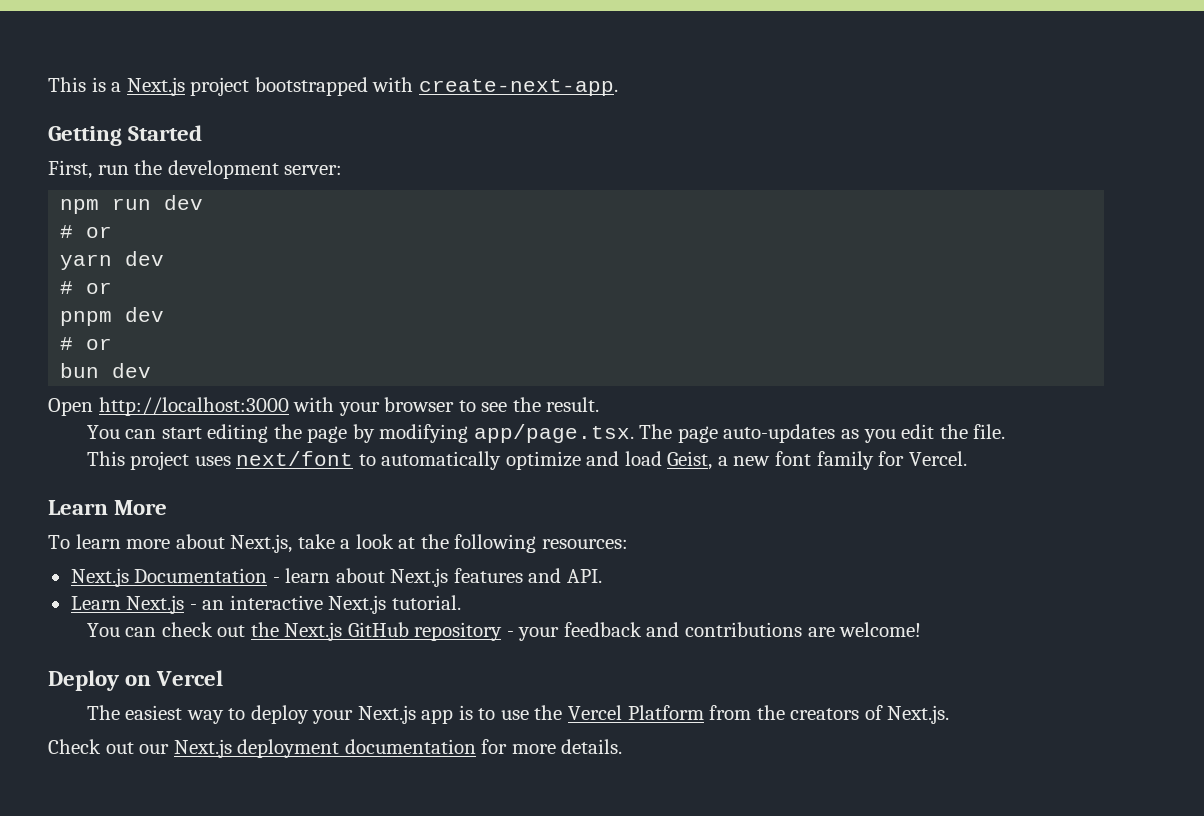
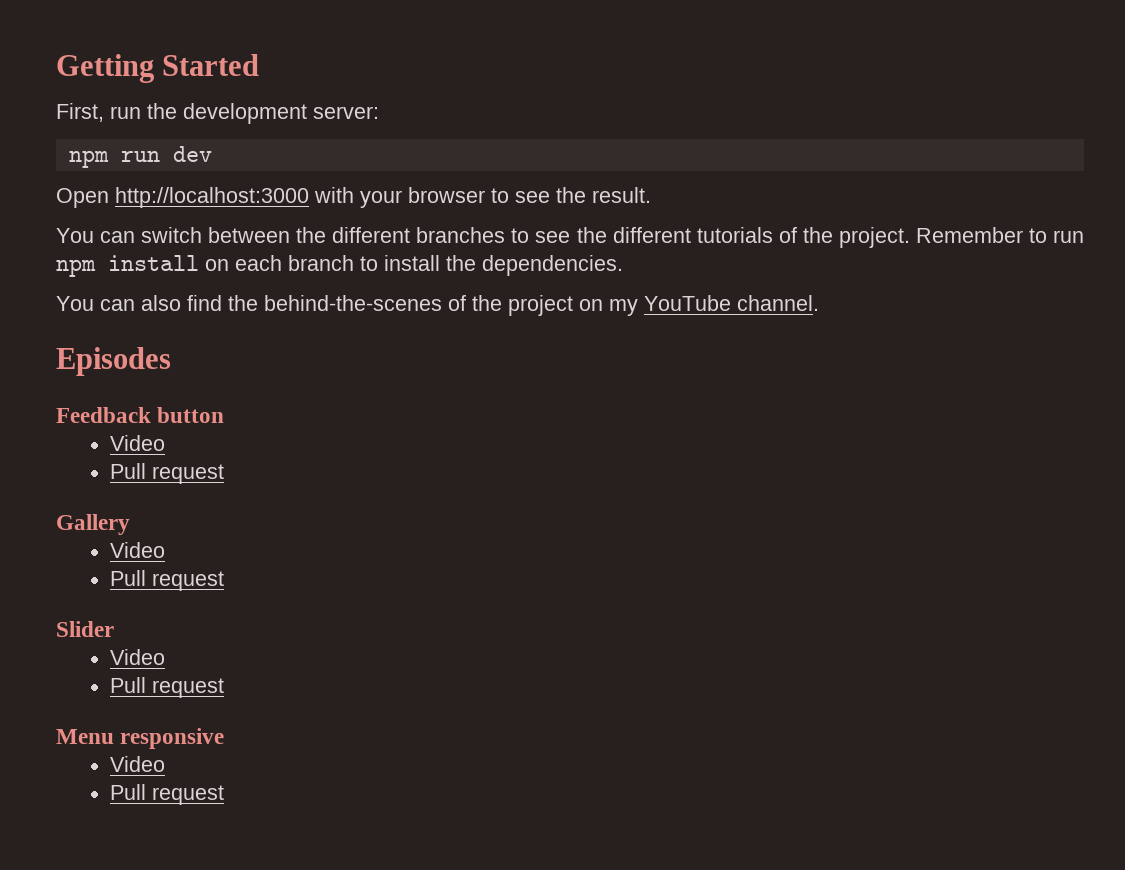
[48,77,618,96] This is a Next.js project bootstrapped with create-next-app. // -> (56, 68) none
[60,225,113,238] [60,251,165,270] [60,281,113,294] [60,307,165,326] [60,337,113,350] [60,363,152,378] // # or // yarn dev // # or // pnpm dev // # or // bun dev -> (212, 154) none
[161,424,1006,443] [86,451,967,470] [48,500,168,515] [48,534,628,553] [70,568,602,587] [70,595,461,614] [86,622,922,641] [48,670,224,691] [86,705,950,724] [48,739,623,758] start editing the page by modifying app/page.tsx. The page auto-updates as you edit the file. // This project uses next/font to automatically optimize and load Geist, a new font family for Vercel. // Learn More // To learn more about Next.js, take a look at the following resources: // Next.js Documentation - learn about Next.js features and API. // Learn Next.js - an interactive Next.js tutorial. // You can check out the Next.js GitHub repository - your feedback and contributions are welcome! // Deploy on Vercel // The easiest way to deploy your Next.js app is to use the Vercel Platform from the creators of Next.js. // Check out our Next.js deployment documentation for more details. -> [141,227,1084,248] [56,255,623,277] [56,295,819,316] [56,347,171,376] [56,407,225,423] [110,435,166,451] [110,463,225,484] [56,514,130,535] [110,542,166,558] [110,570,225,591] [56,621,114,637] [110,649,166,665] [110,677,225,698] [56,728,225,749] [110,756,166,772] [110,784,225,805] switch between the different branches to see the different tutorials of the project. Remember to run npm install on each branch to install the dependencies. // You can also find the behind-the-scenes of the project on my YouTube channel. // Episodes // Feedback button // Video // Pull request // Gallery // Video // Pull request // Slider // Video // Pull request // Menu responsive // Video // Pull request

